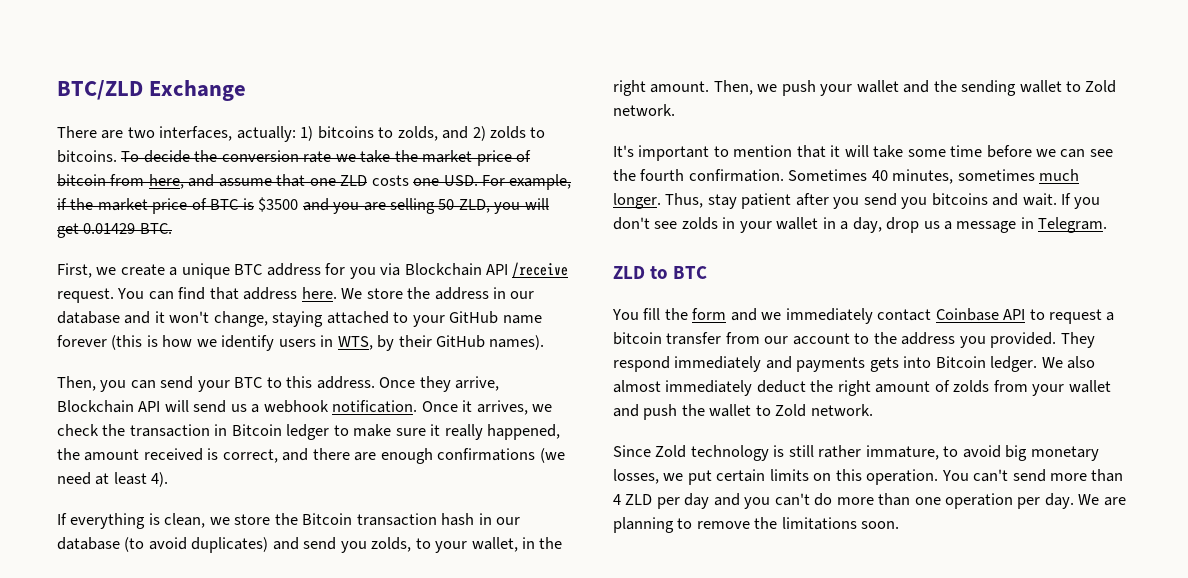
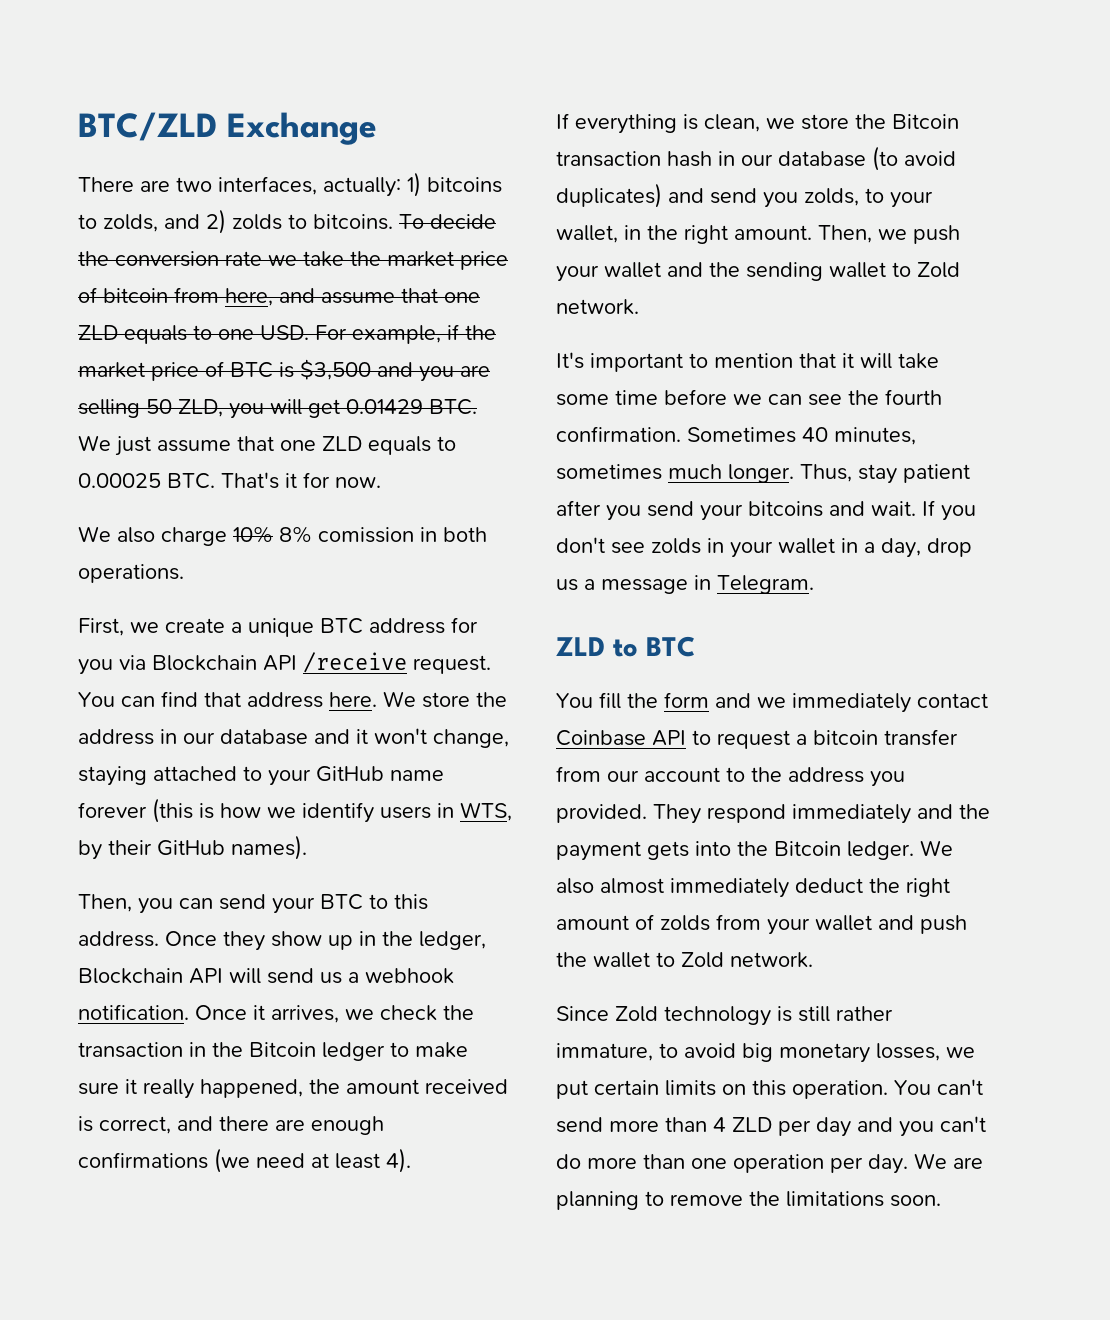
[371,175,409,186] costs -> [124,325,212,344] equals to
[258,197,299,212] $3500 -> [300,359,371,380] $3,500
(172, 228) none -> [78,435,456,456] [78,472,381,489] [78,526,487,546] [78,564,184,583] We just assume that one ZLD equals to 0.00025 BTC. That's it for now. // We also charge 10% 8% comission in both operations.
[455,376,500,391] arrive, -> [271,931,486,950] show up in the ledger,
(228, 430) none -> [212,1042,243,1057] the
[901,197,928,209] you -> [700,504,743,521] your
[796,357,866,372] payments -> [959,804,990,819] [556,841,641,861] the payment
(932, 362) none -> [737,841,768,856] the

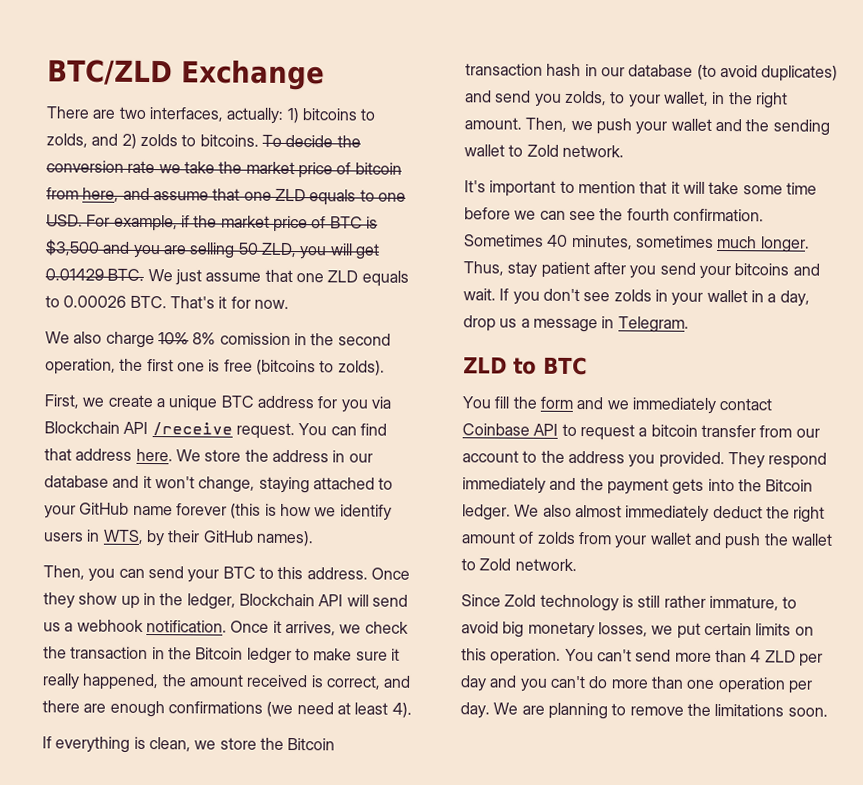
[78,473,161,488] 0.00025 -> [63,295,127,308] 0.00026
[443,527,487,542] [78,564,184,583] both operations. -> [310,333,391,346] [45,358,385,376] the second operation, the first one is free (bitcoins to zolds).

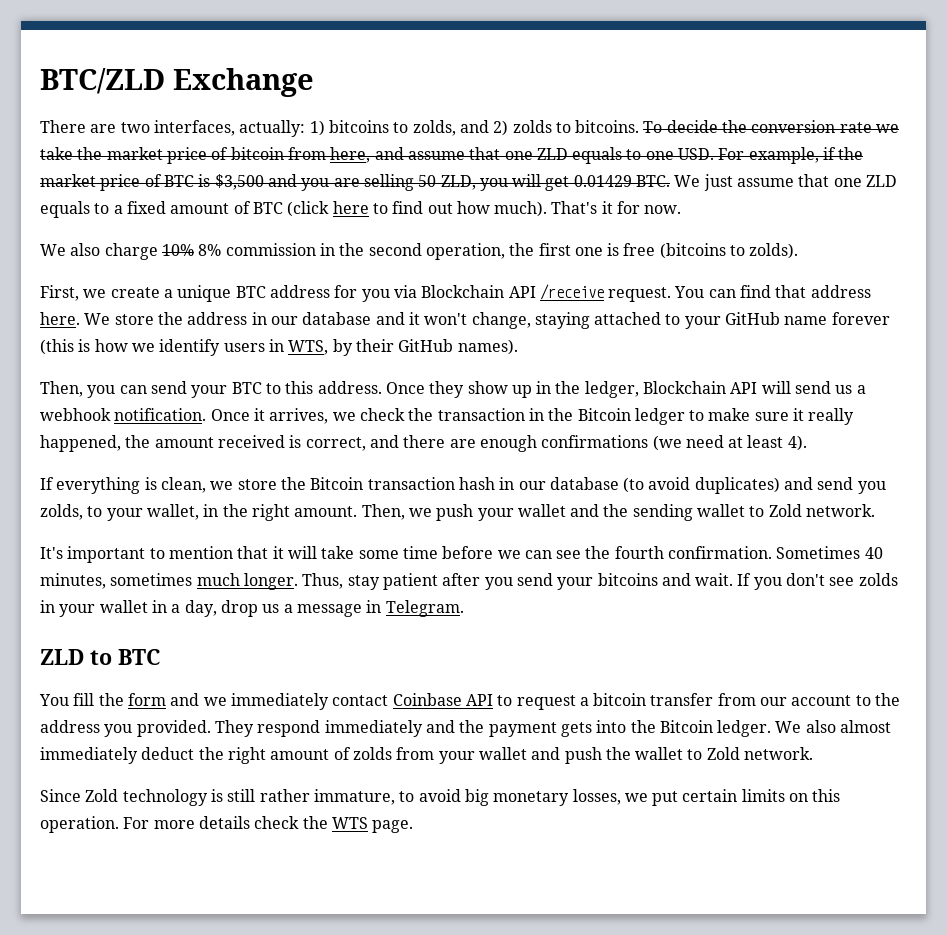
[63,295,167,309] 0.00026 BTC. -> [113,201,548,217] a fixed amount of BTC (click here to find out how much).
[219,332,291,346] comission -> [225,243,316,256] commission
[564,648,823,667] [460,675,812,694] [460,702,828,720] You can't send more than 4 ZLD per day and you can't do more than one operation per day. We are planning to remove the limitations soon. -> [123,816,414,833] For more details check the WTS page.

